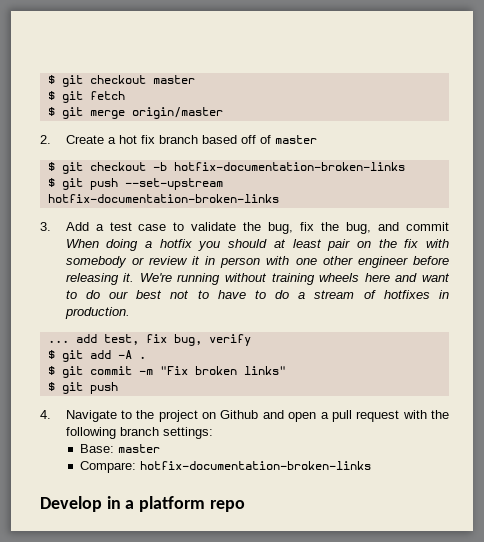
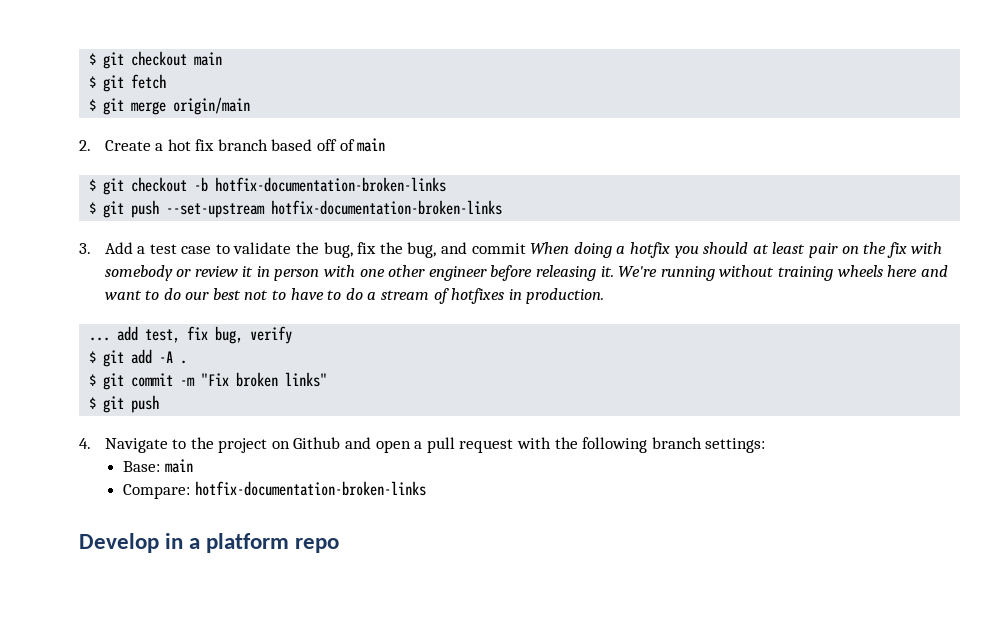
[47,75,195,87] $ git checkout master -> [89,51,223,69] $ git checkout main
[131,107,223,119] origin/master -> [173,97,251,115] origin/main
[274,135,317,144] master -> [357,138,386,152] main
[117,444,160,453] master -> [164,459,193,473] main

